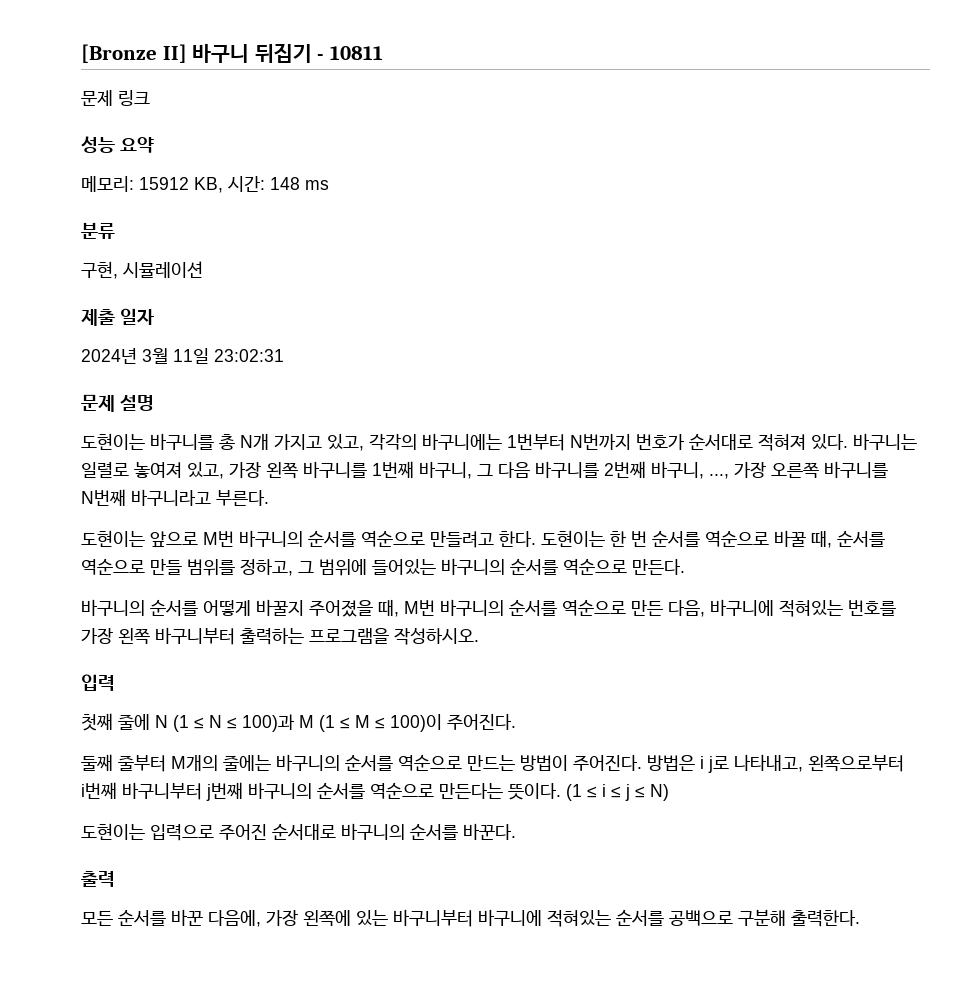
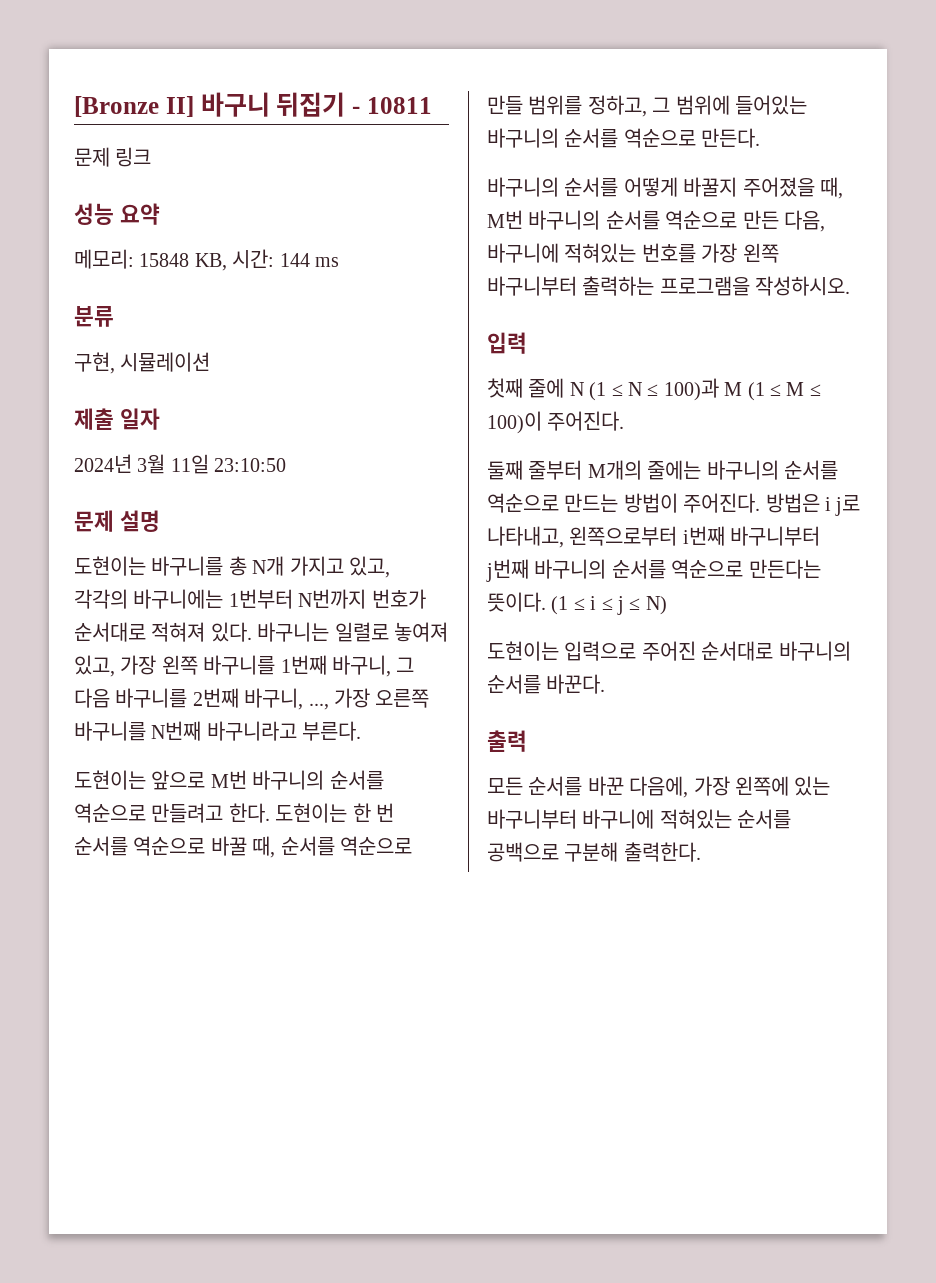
[139,177,189,190] 15912 -> [139,253,190,267] 15848
[270,177,300,190] 148 -> [279,253,310,267] 144
[214,349,284,362] 23:02:31 -> [214,458,287,472] 23:10:50

